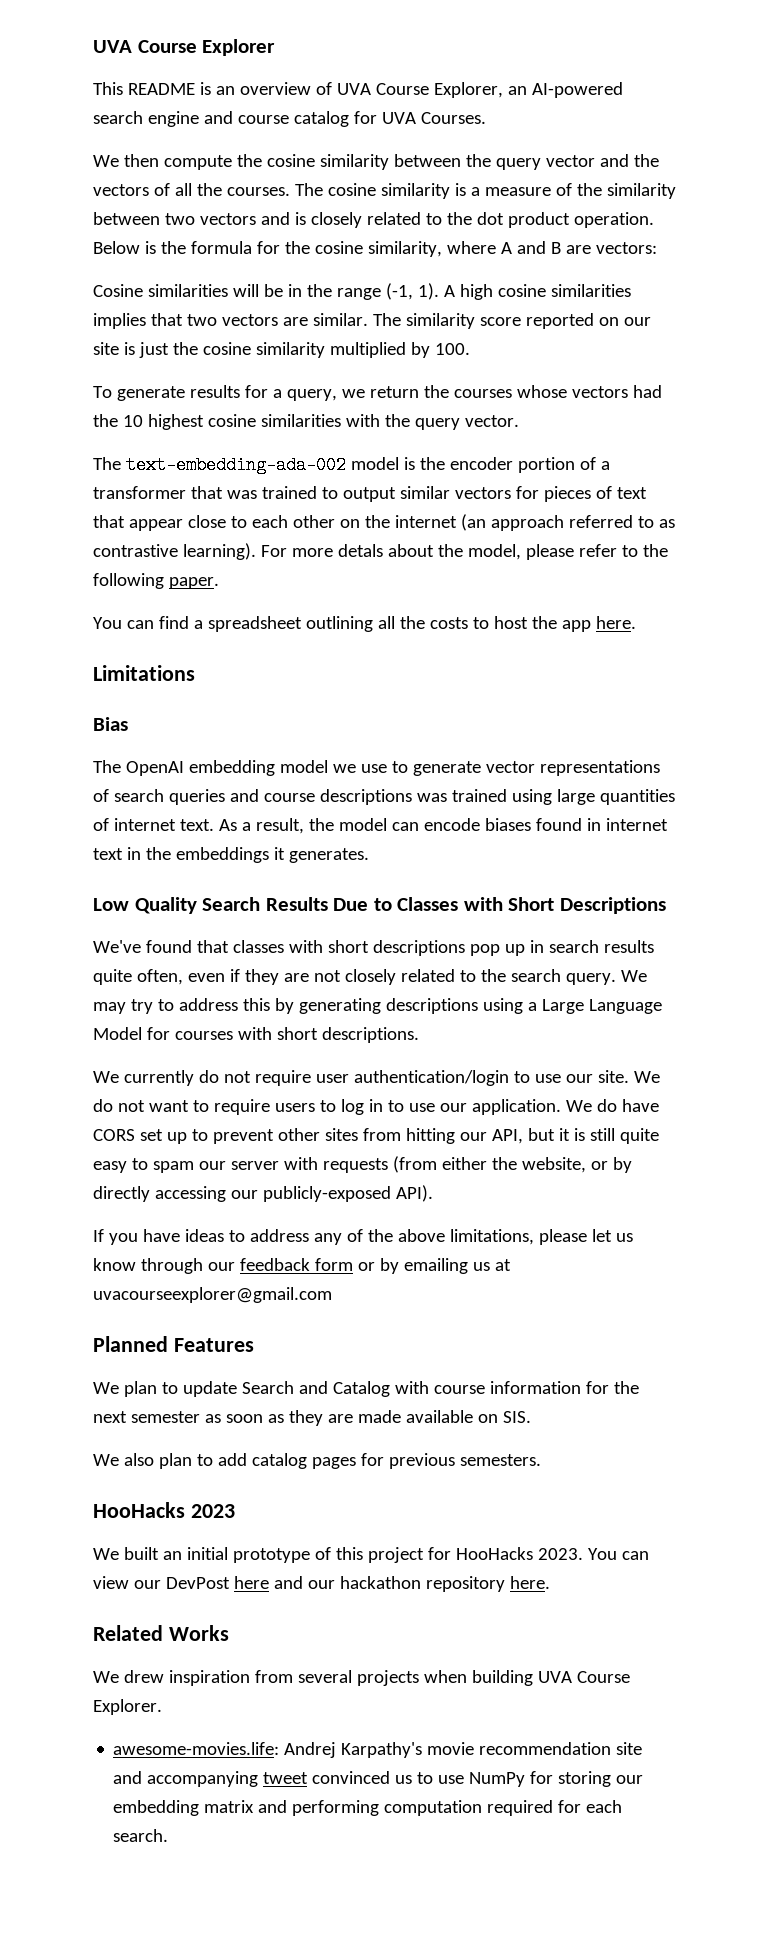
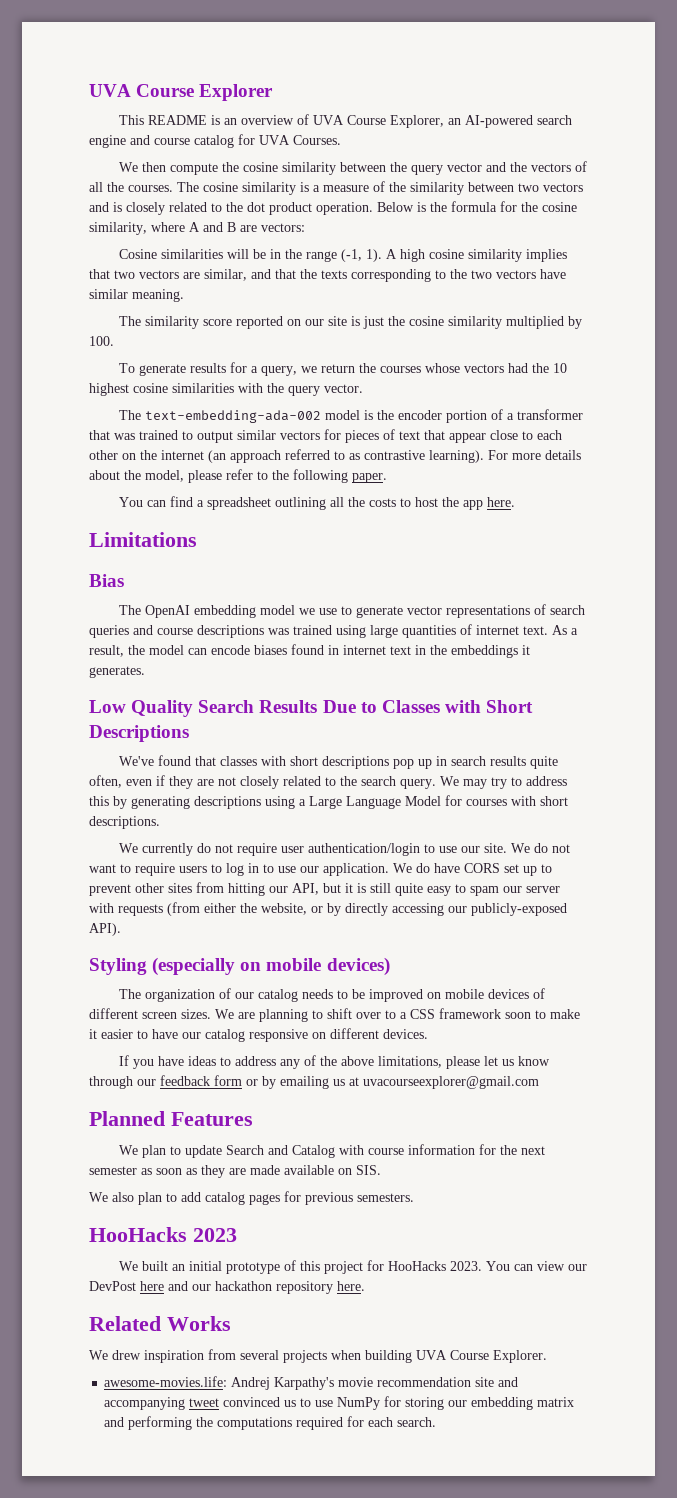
[550,284,631,297] similarities -> [467,249,522,262] similarity
[312,313,368,326] similar. -> [204,269,566,282] [89,289,184,302] similar, and that the texts corresponding to the two vectors have similar meaning. //
[337,544,383,557] detals -> [545,450,581,460] details
(433, 1193) none -> [89,957,390,976] [118,988,545,1002] [89,1008,580,1022] [89,1028,428,1042] // Styling (especially on mobile devices) // The organization of our catalog needs to be improved on mobile devices of different screen sizes. We are planning to shift over to a CSS framework soon to make it easier to have our catalog responsive on different devices.
[384,1800,483,1816] computation -> [196,1417,293,1430] the computations

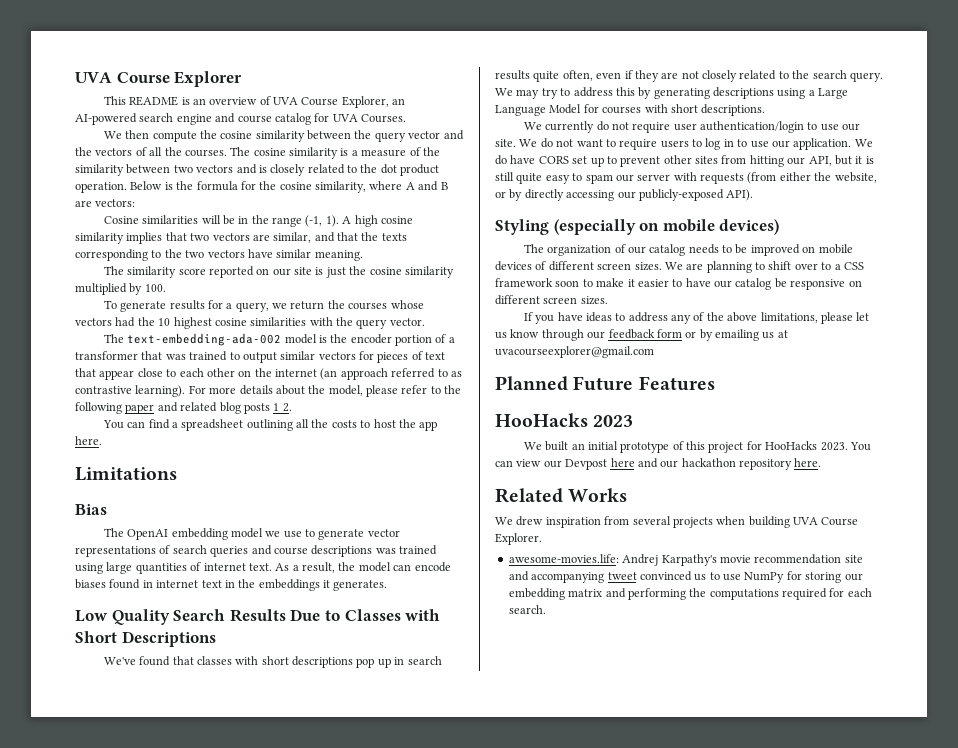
[352,473,387,483] paper. -> [125,402,292,414] paper and related blog posts 1 2.
(245, 1035) none -> [774,278,787,288] be
[383,1029,428,1039] devices. -> [543,296,608,305] screen sizes.
(165, 1118) none -> [573,376,634,391] Future
[118,1144,545,1158] [89,1165,381,1178] [89,1191,414,1205] // We plan to update Search and Catalog with course information for the next semester as soon as they are made available on SIS. // We also plan to add catalog pages for previous semesters. -> (715, 383) none
[89,1281,136,1291] DevPost -> [565,459,608,470] Devpost

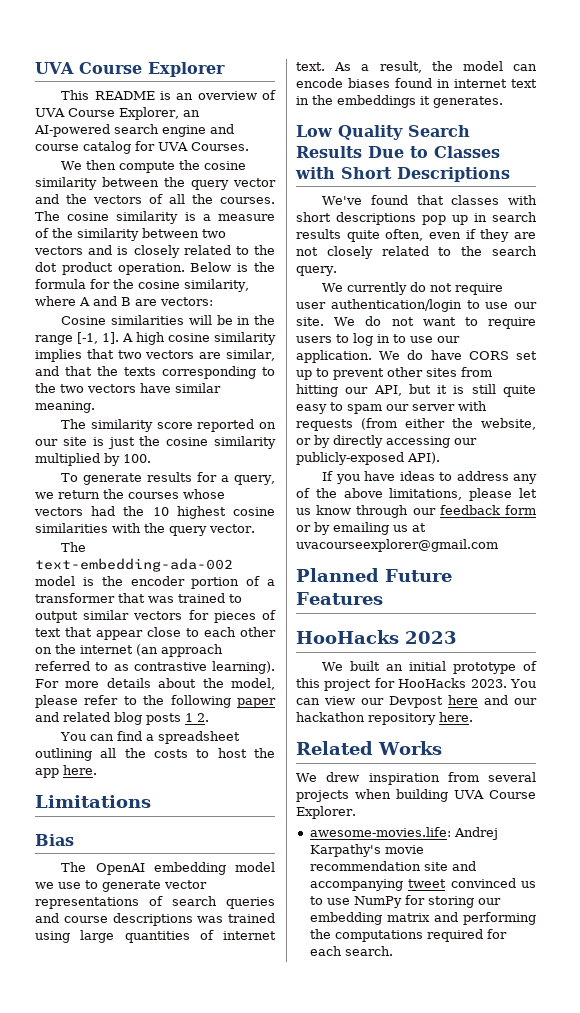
[305,215,339,227] (-1, 1). -> [77,332,119,344] [-1, 1].
[495,87,849,99] [495,104,766,116] We may try to address this by generating descriptions using a Large Language Model for courses with short descriptions. -> (337, 271) none
[495,219,780,235] [523,244,853,256] [495,261,864,273] [495,278,862,290] [495,295,608,305] // Styling (especially on mobile devices) // The organization of our catalog needs to be improved on mobile devices of different screen sizes. We are planning to shift over to a CSS framework soon to make it easier to have our catalog be responsive on different screen sizes. -> (440, 458) none

